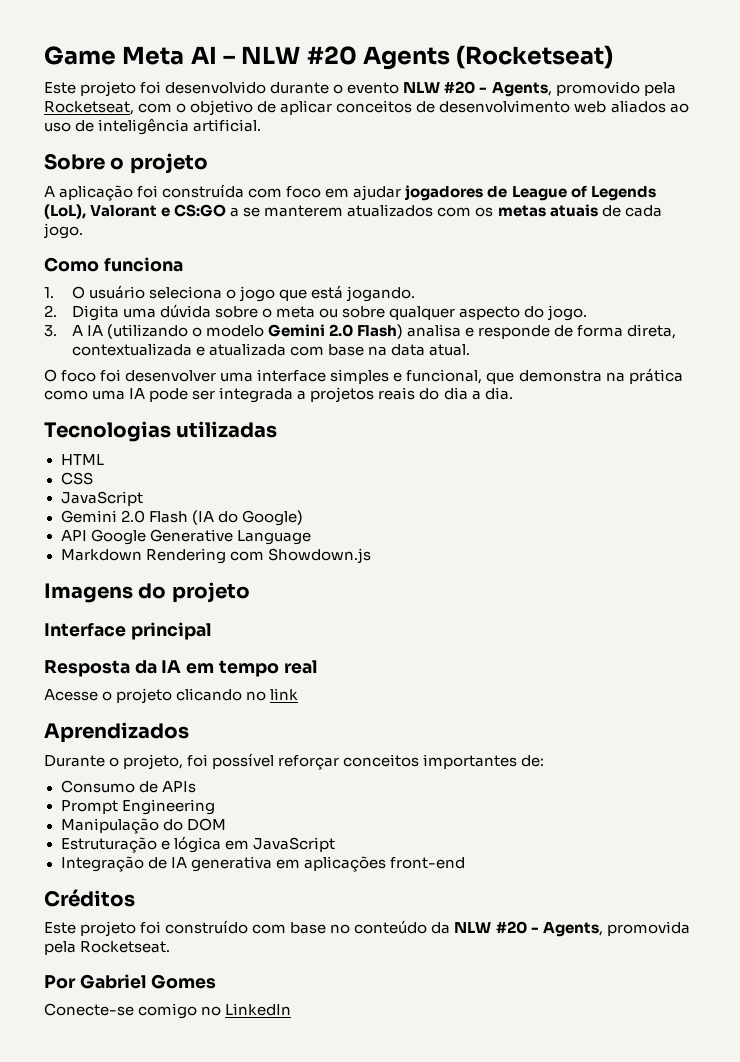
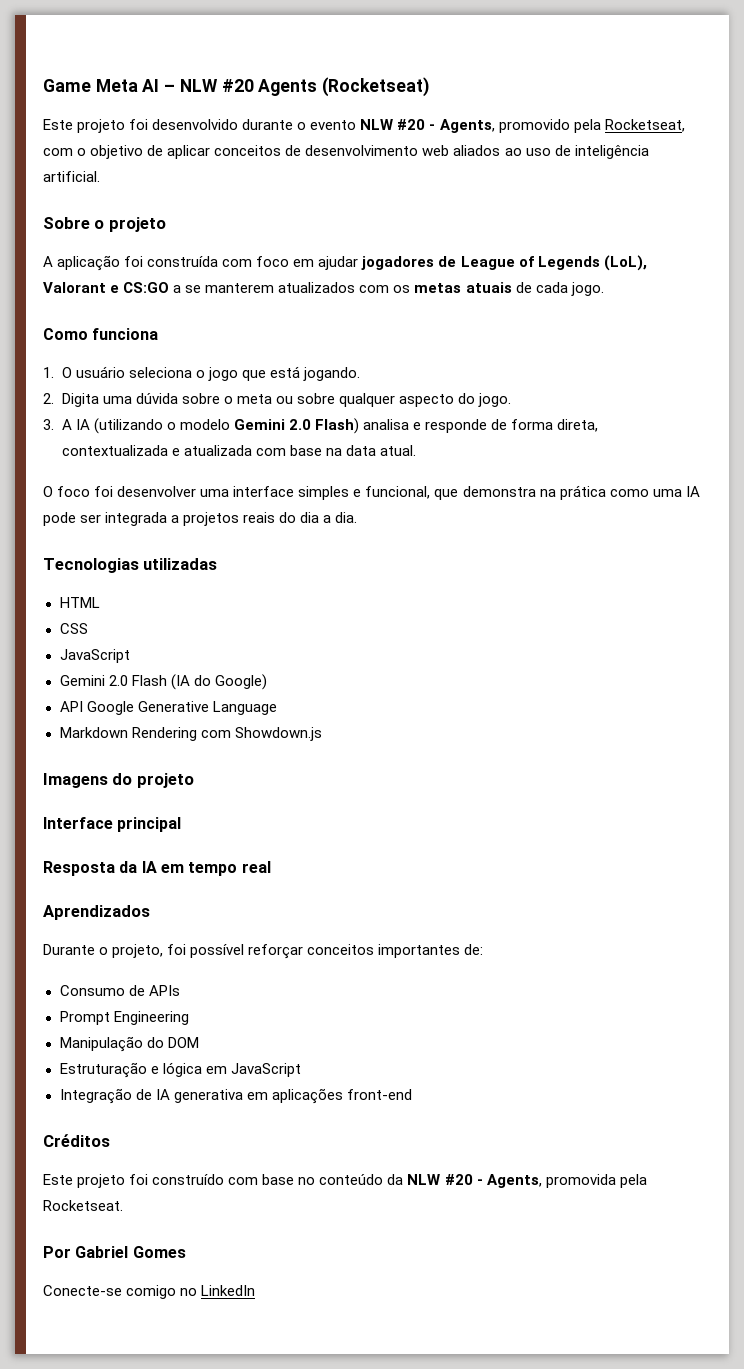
[44,688,299,704] // Acesse o projeto clicando no link -> (271, 867) none

